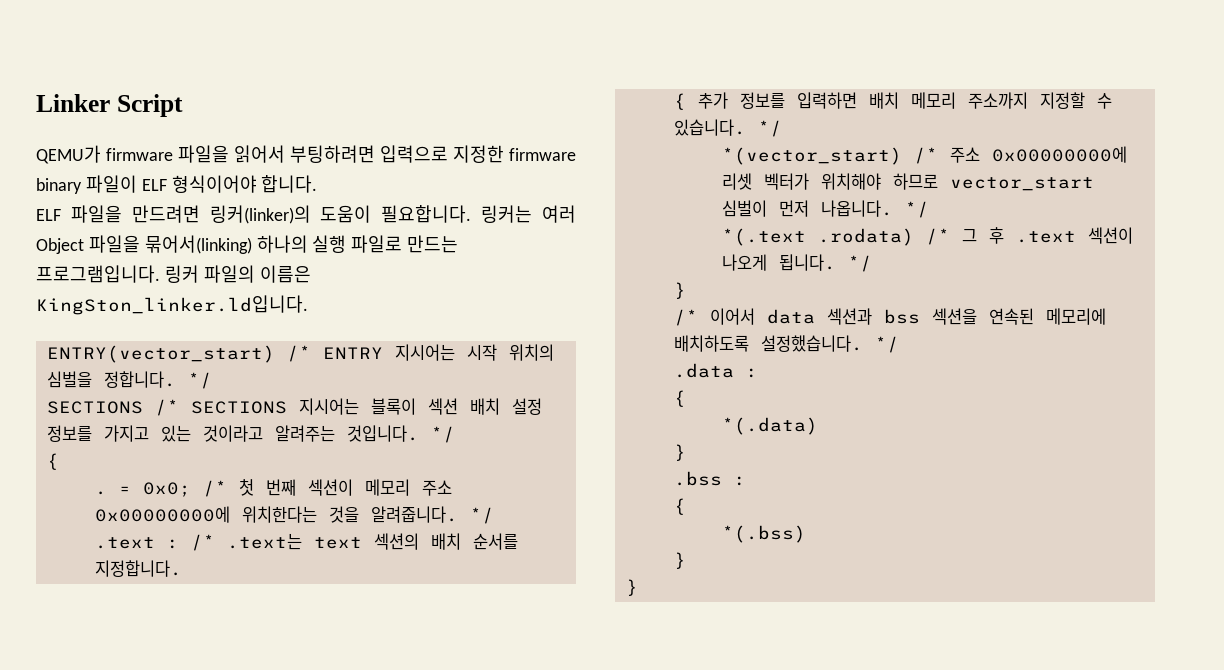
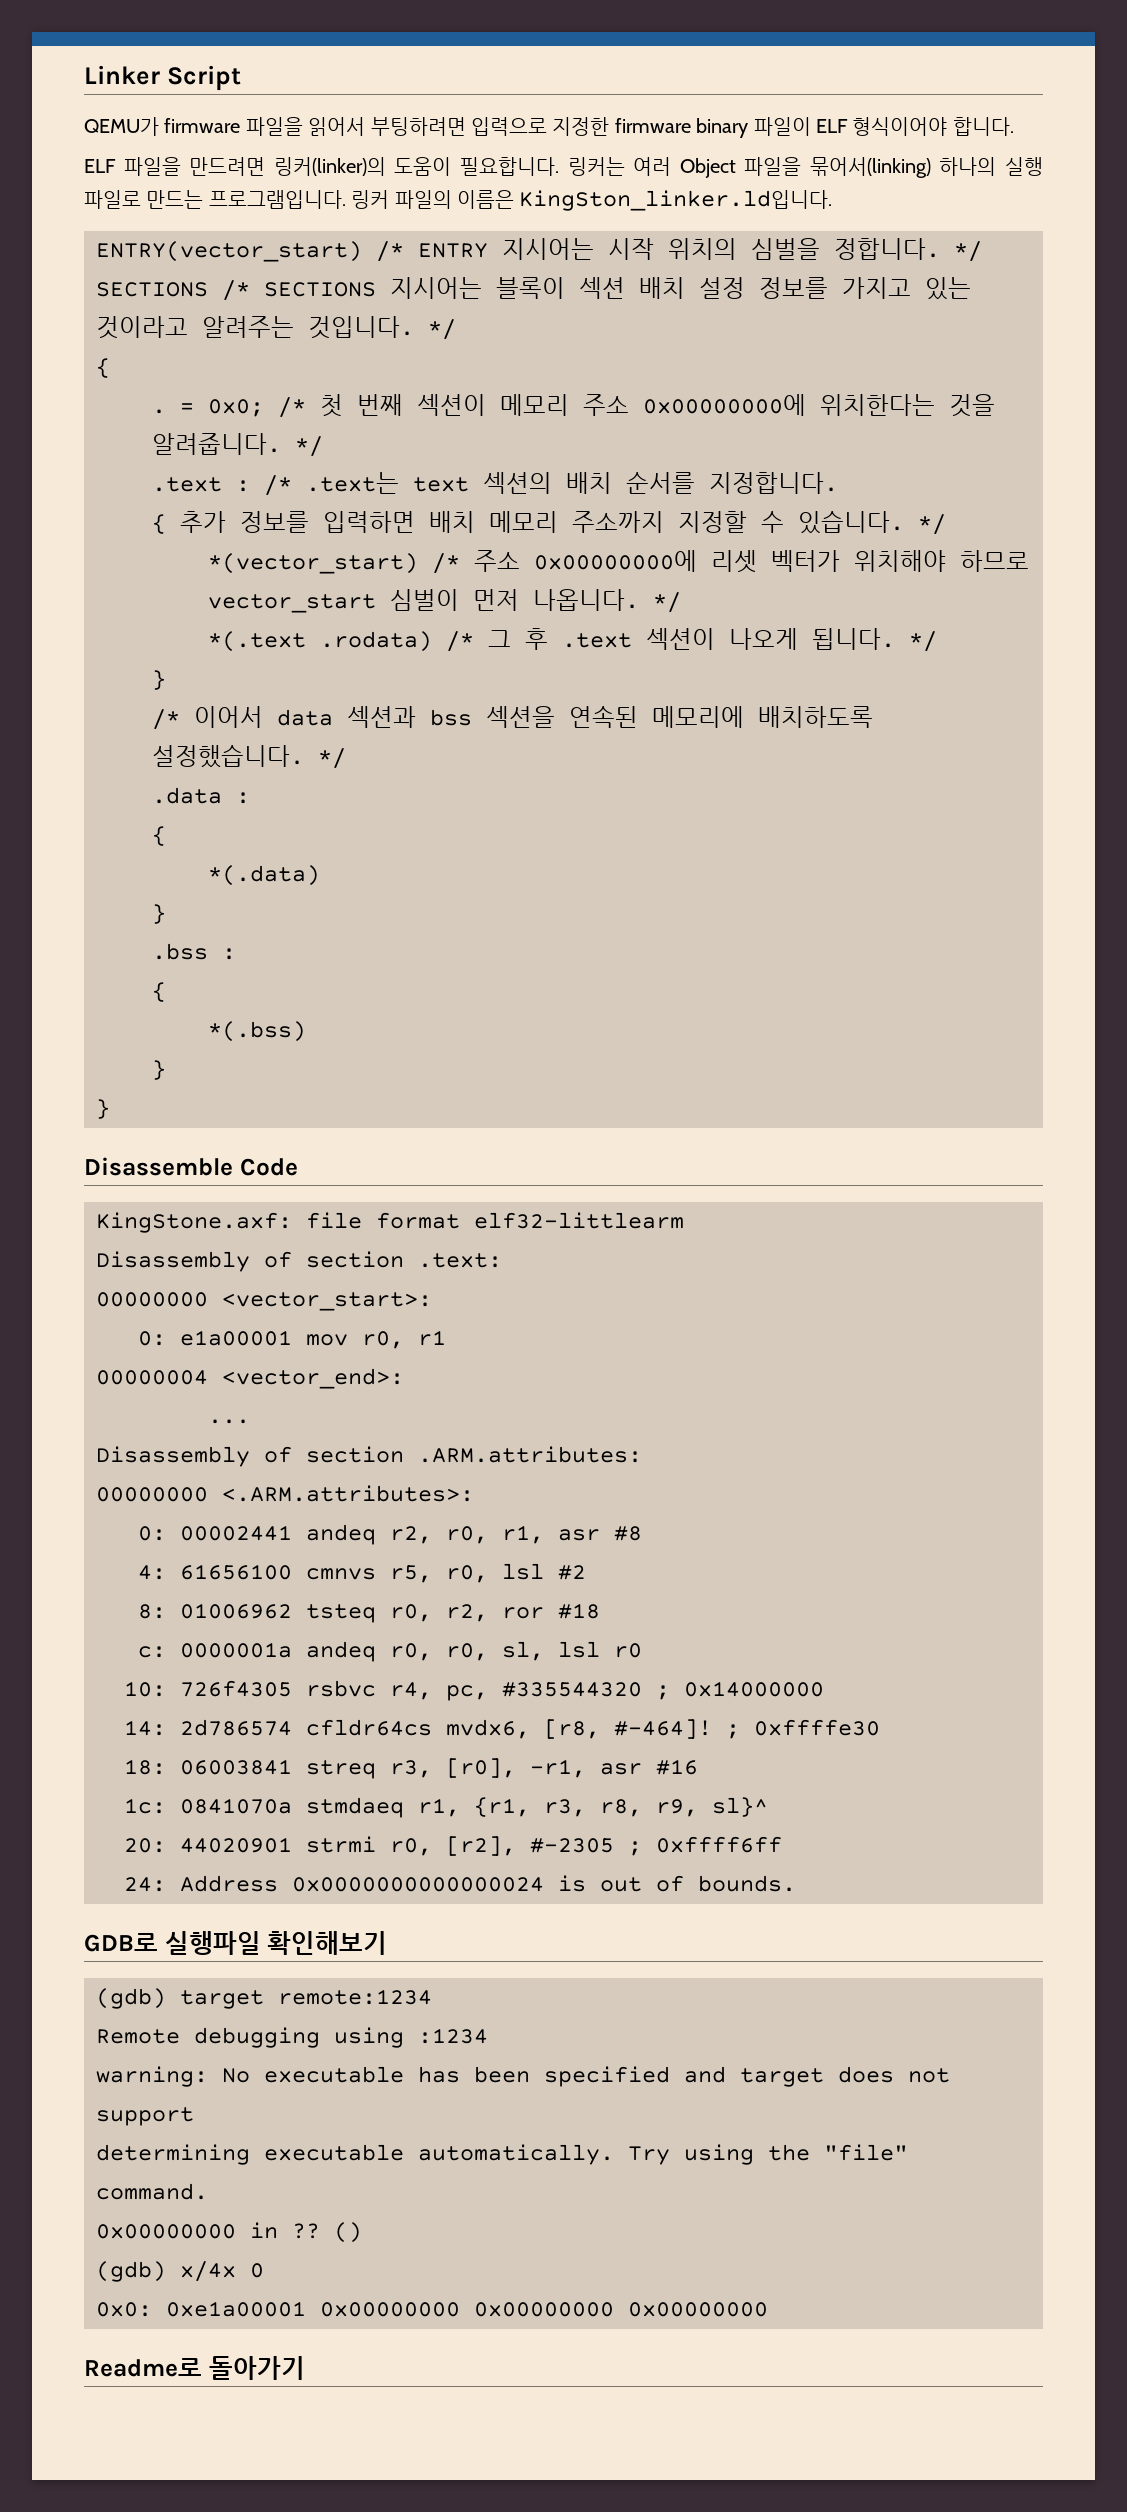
(638, 587) none -> [84,1157,298,1176] [96,1212,684,1233] [96,1251,502,1272] [96,1292,432,1311] [138,1330,446,1349] [96,1368,404,1389] [208,1419,250,1424] [96,1446,642,1467] [96,1485,474,1502] [138,1524,642,1545] [138,1563,586,1583] [138,1603,600,1623] [138,1641,642,1662] [124,1680,824,1701] [124,1719,880,1739] [124,1758,698,1779] [124,1797,768,1818] [124,1836,782,1856] [124,1875,796,1892] [84,1931,388,1955] [96,1988,432,2009] [96,2027,488,2048] [96,2066,950,2087] [96,2107,194,2126] [96,2144,908,2165] [96,2183,208,2200] [96,2222,362,2243] [96,2261,264,2282] [96,2301,768,2317] [84,2356,305,2380] // Disassemble Code // KingStone.axf: file format elf32-littlearm // Disassembly of section .text: // 00000000 <vector_start>: // 0: e1a00001 mov r0, r1 // 00000004 <vector_end>: // ... // Disassembly of section .ARM.attributes: // 00000000 <.ARM.attributes>: // 0: 00002441 andeq r2, r0, r1, asr #8 // 4: 61656100 cmnvs r5, r0, lsl #2 // 8: 01006962 tsteq r0, r2, ror #18 // c: 0000001a andeq r0, r0, sl, lsl r0 // 10: 726f4305 rsbvc r4, pc, #335544320 ; 0x14000000 // 14: 2d786574 cfldr64cs mvdx6, [r8, #-464]! ; 0xffffe30 // 18: 06003841 streq r3, [r0], -r1, asr #16 // 1c: 0841070a stmdaeq r1, {r1, r3, r8, r9, sl}^ // 20: 44020901 strmi r0, [r2], #-2305 ; 0xffff6ff // 24: Address 0x0000000000000024 is out of bounds. // GDB로 실행파일 확인해보기 // (gdb) target remote:1234 // Remote debugging using :1234 // warning: No executable has been specified and target does not support // determining executable automatically. Try using the "file" command. // 0x00000000 in ?? () // (gdb) x/4x 0 // 0x0: 0xe1a00001 0x00000000 0x00000000 0x00000000 // Readme로 돌아가기

